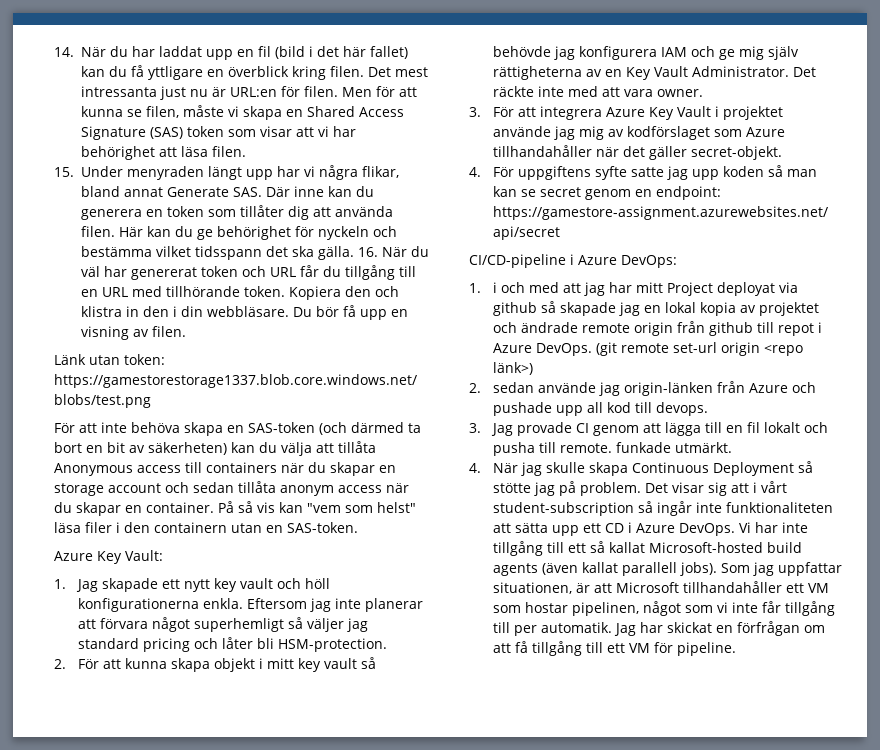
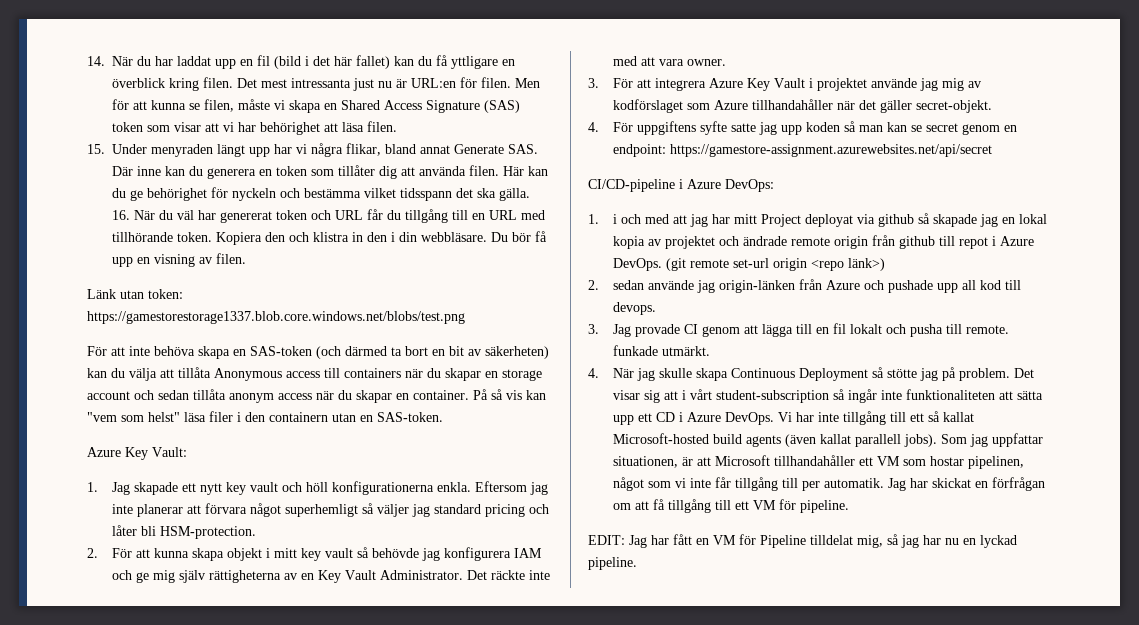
(737, 649) none -> [588,534,1017,548] [588,557,637,570] // EDIT: Jag har fått en VM för Pipeline tilldelat mig, så jag har nu en lyckad pipeline.

